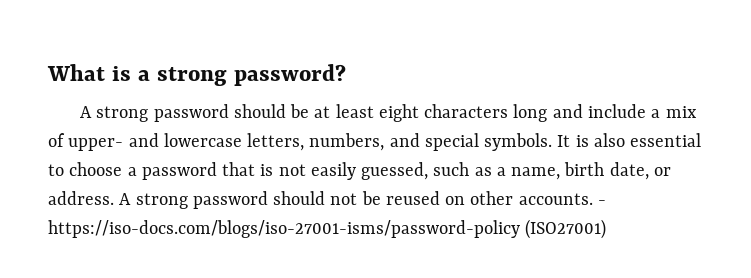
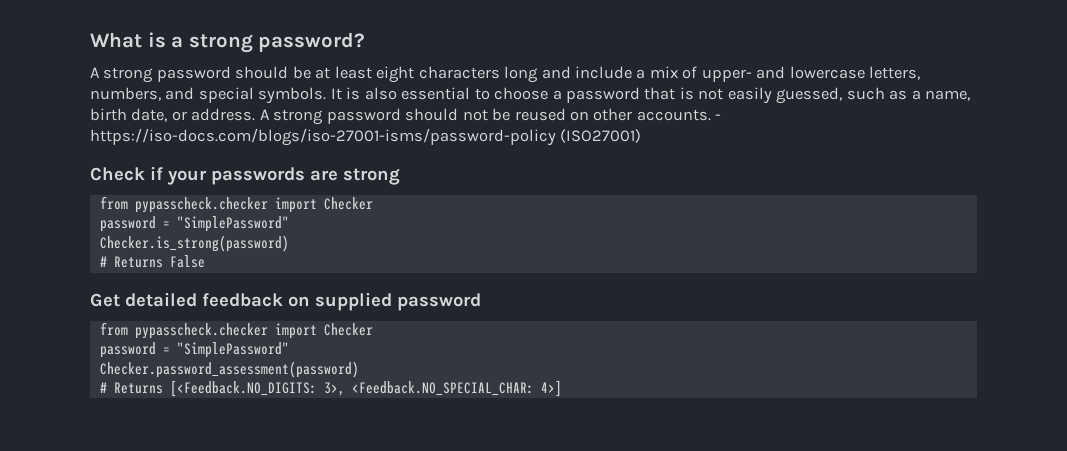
(607, 229) none -> [90,166,400,185] [99,196,373,213] [99,216,289,232] [99,235,289,252] [99,255,205,268] [90,292,481,311] [99,322,373,339] [99,342,289,358] [99,361,359,378] [99,380,562,397] // Check if your passwords are strong // from pypasscheck.checker import Checker // password = "SimplePassword" // Checker.is_strong(password) // # Returns False // Get detailed feedback on supplied password // from pypasscheck.checker import Checker // password = "SimplePassword" // Checker.password_assessment(password) // # Returns [<Feedback.NO_DIGITS: 3>, <Feedback.NO_SPECIAL_CHAR: 4>]

